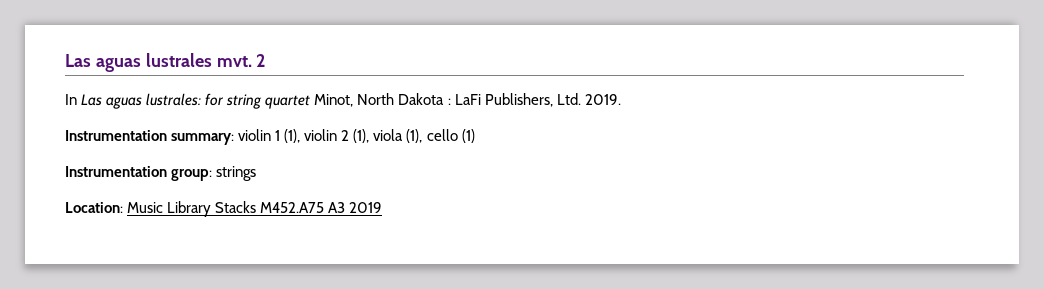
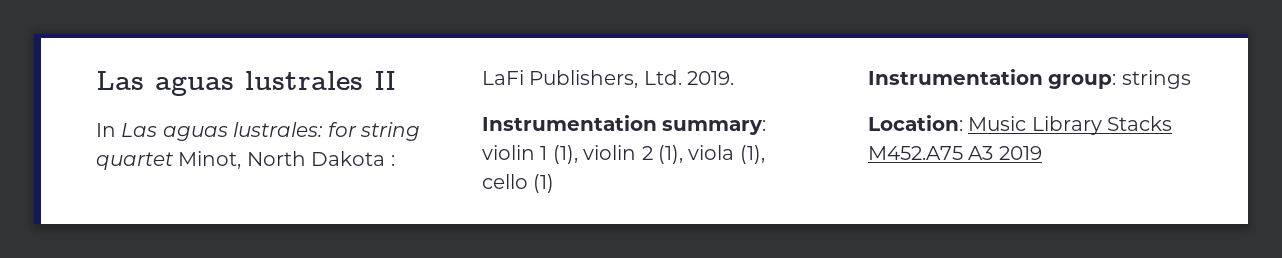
[216,54,267,67] mvt. 2 -> [374,71,396,90] II

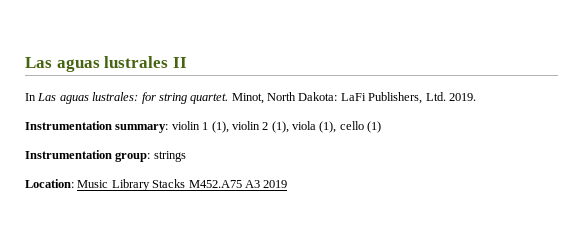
[96,152,173,170] quartet -> [190,93,229,104] quartet.
[311,151,395,166] Dakota : -> [298,92,338,101] Dakota:

